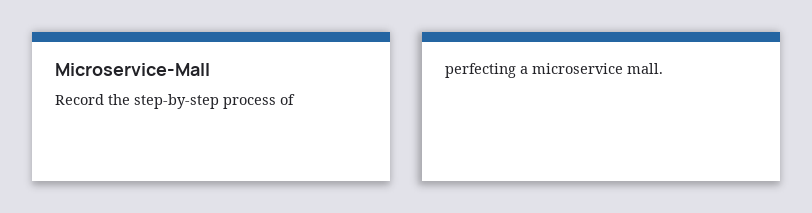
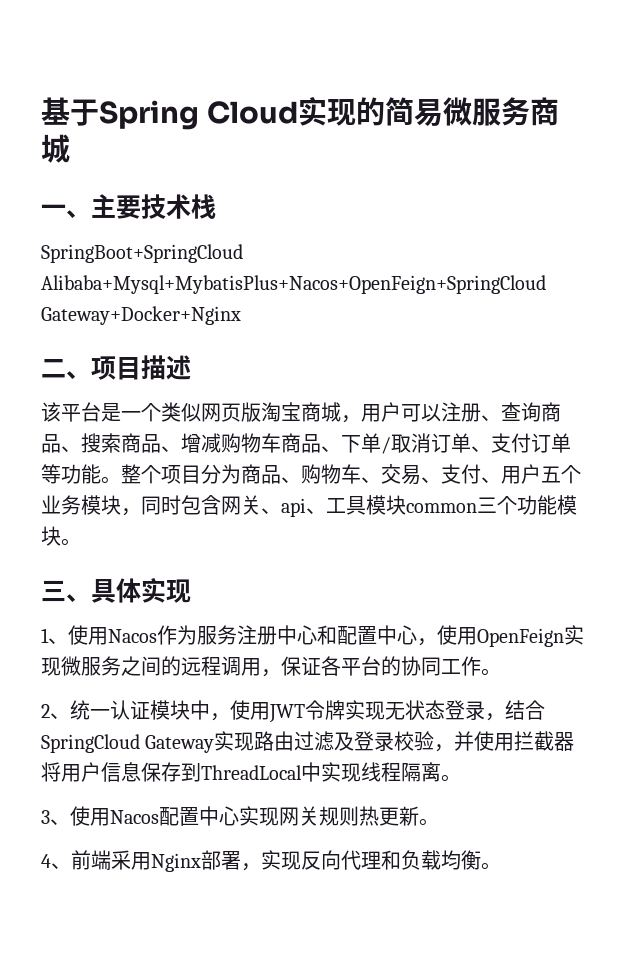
[55,63,210,76] [55,94,295,109] [445,63,663,78] Microservice-Mall // Record the step-by-step process of perfecting a microservice mall. -> [41,97,559,130] [41,134,70,163] [41,194,216,219] [41,244,243,263] [41,275,546,294] [41,306,241,325] [41,355,191,380] [41,402,561,423] [41,433,571,454] [41,464,581,485] [41,495,577,517] [41,526,81,546] [41,578,191,603] [41,625,584,647] [41,656,501,677] [41,700,545,723] [41,731,575,753] [41,762,461,782] [41,806,439,826] [41,850,501,872] 基于Spring Cloud实现的简易微服务商城 // 一、主要技术栈 // SpringBoot+SpringCloud Alibaba+Mysql+MybatisPlus+Nacos+OpenFeign+SpringCloud Gateway+Docker+Nginx // 二、项目描述 // 该平台是一个类似网页版淘宝商城，用户可以注册、查询商品、搜索商品、增减购物车商品、下单/取消订单、支付订单等功能。整个项目分为商品、购物车、交易、支付、用户五个业务模块，同时包含网关、api、工具模块common三个功能模块。 // 三、具体实现 // 1、使用Nacos作为服务注册中心和配置中心，使用OpenFeign实现微服务之间的远程调用，保证各平台的协同工作。 // 2、统一认证模块中，使用JWT令牌实现无状态登录，结合SpringCloud Gateway实现路由过滤及登录校验，并使用拦截器将用户信息保存到ThreadLocal中实现线程隔离。 // 3、使用Nacos配置中心实现网关规则热更新。 // 4、前端采用Nginx部署，实现反向代理和负载均衡。

